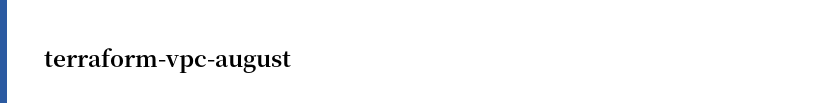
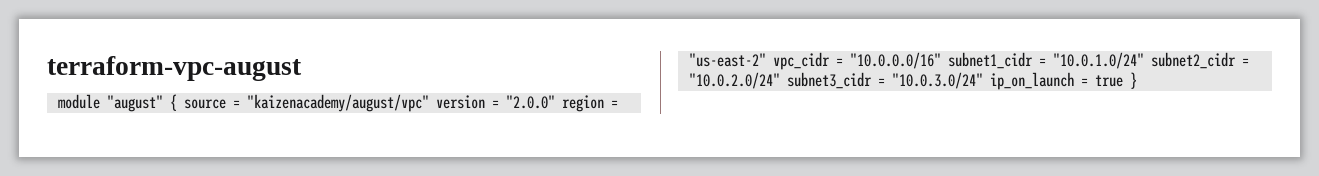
(291, 60) none -> [57,94,618,112] [688,52,1249,70] [688,72,1137,90] // module "august" { source = "kaizenacademy/august/vpc" version = "2.0.0" region = "us-east-2" vpc_cidr = "10.0.0.0/16" subnet1_cidr = "10.0.1.0/24" subnet2_cidr = "10.0.2.0/24" subnet3_cidr = "10.0.3.0/24" ip_on_launch = true }

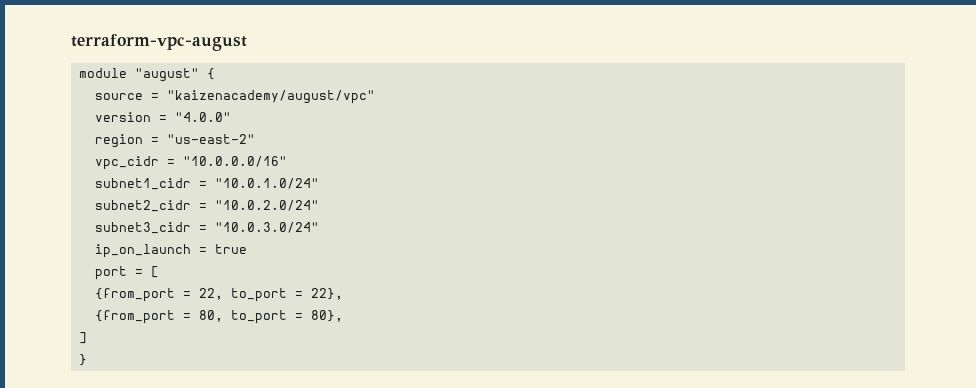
(177, 102) none -> (216, 74) //
(429, 103) none -> (376, 97) //
[505,95,555,109] "2.0.0" -> [175,112,232,122] "4.0.0" //
(766, 60) none -> (256, 139) //
(941, 60) none -> (288, 161) //
(1144, 60) none -> (320, 183) //
(780, 80) none -> (320, 205) //
(983, 80) none -> (320, 227) //
(1123, 81) none -> [95,266,160,280] [95,288,344,302] [95,310,344,324] [79,332,88,344] // port = [ // {from_port = 22, to_port = 22}, // {from_port = 80, to_port = 80}, // ] //

